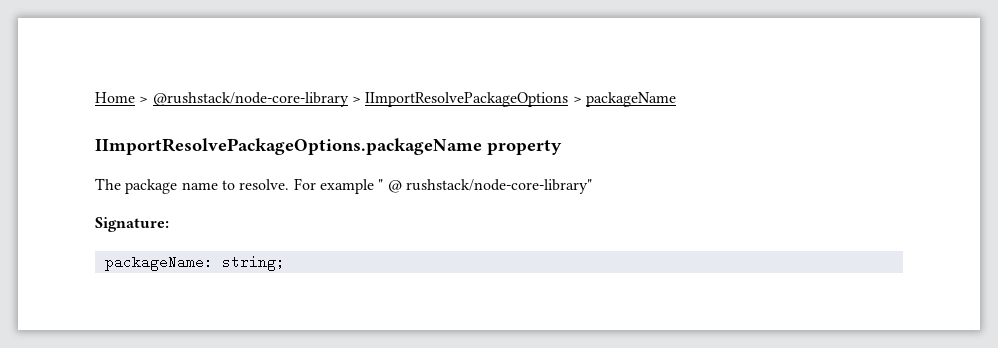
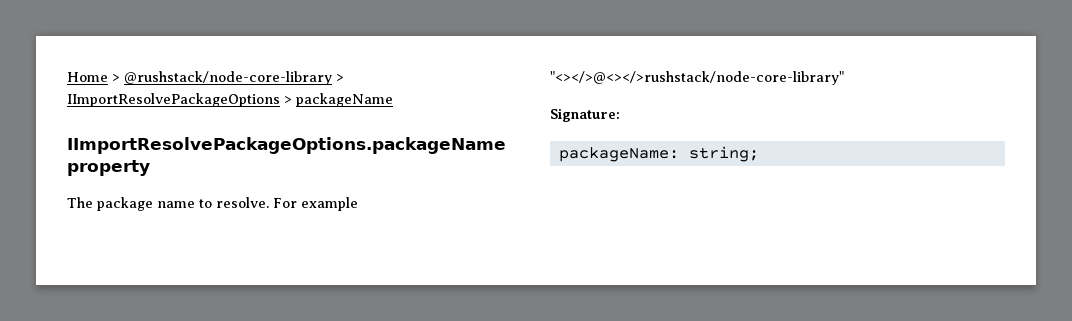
[378,179,592,194] " @ rushstack/node-core-library" -> [550,71,844,85] "<></>@<></>rushstack/node-core-library"

